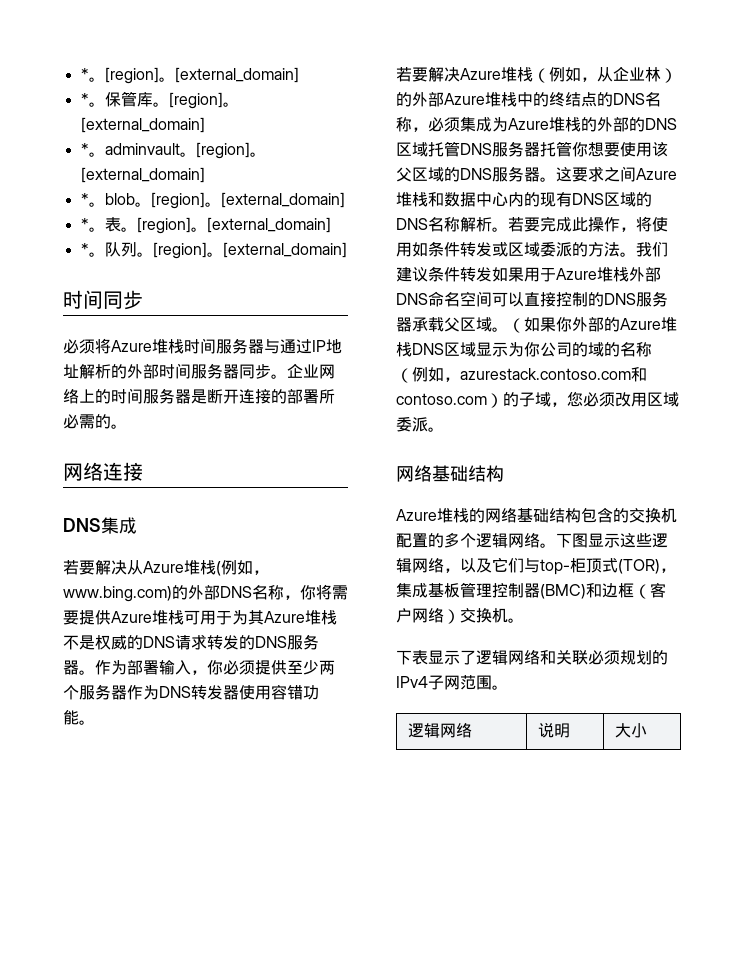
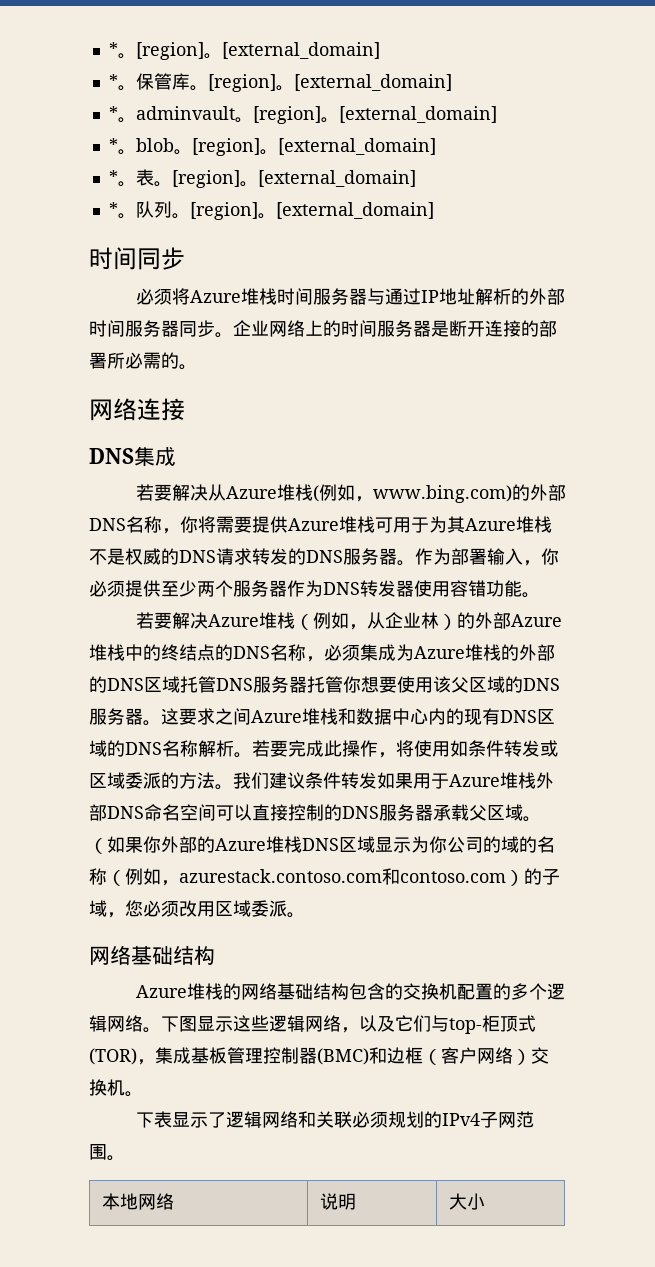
[407,723,440,738] 逻辑 -> [102,1193,139,1210] 本地

